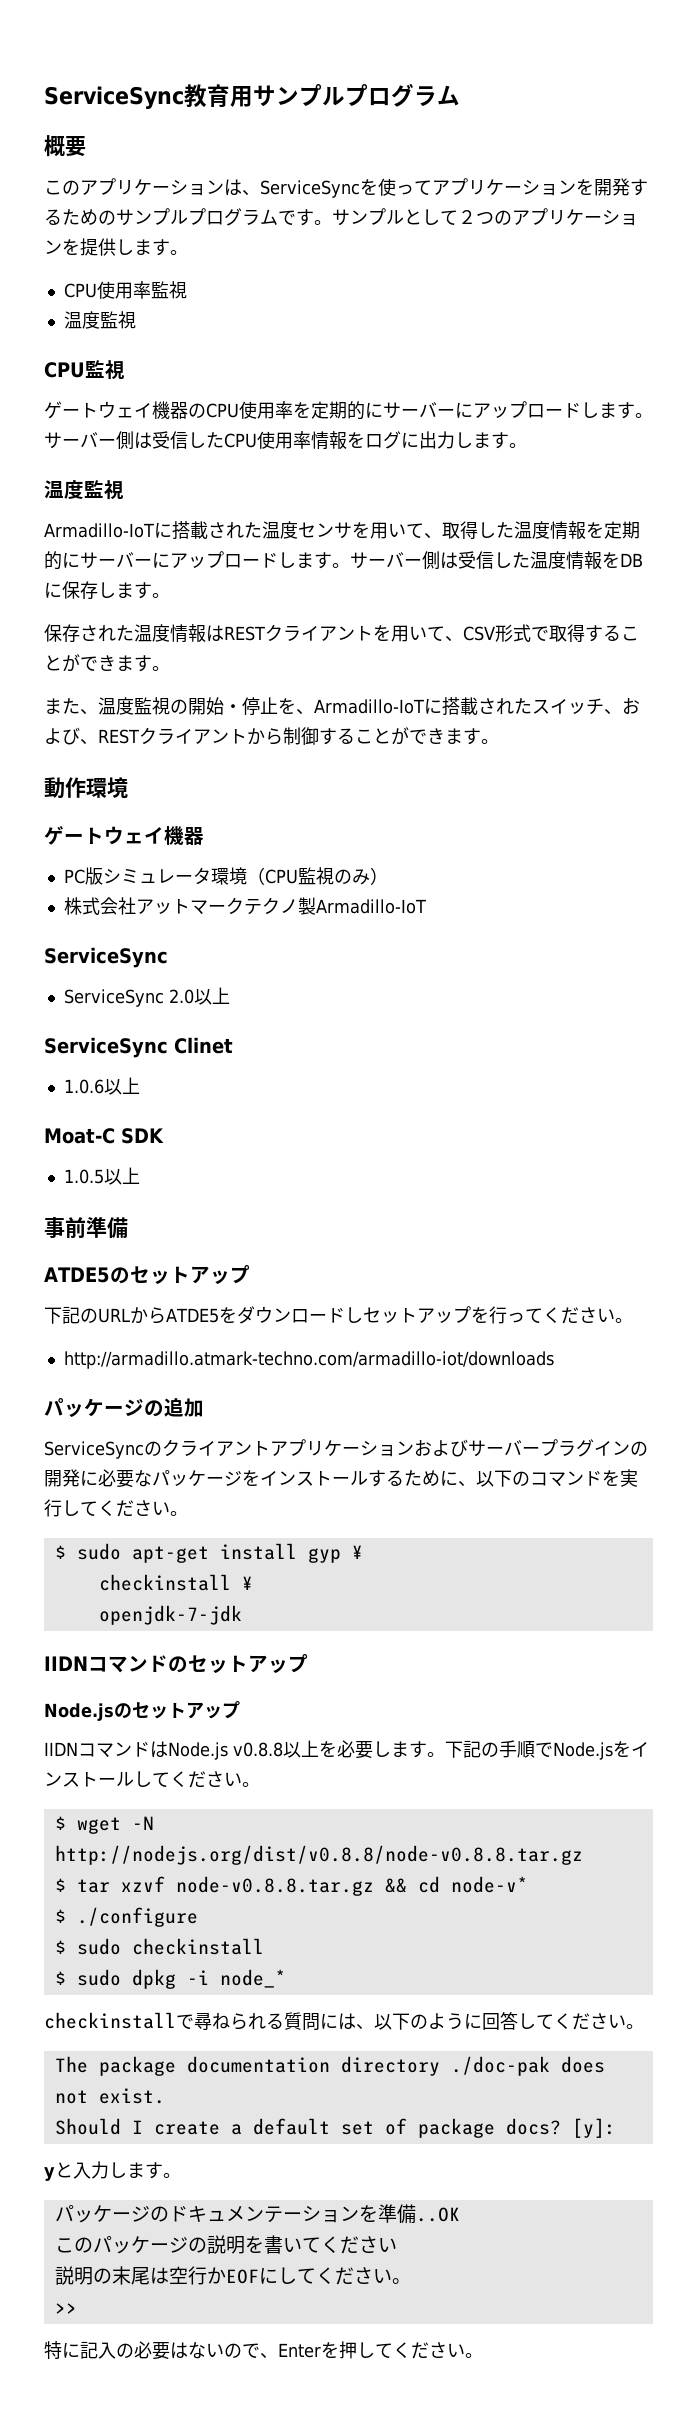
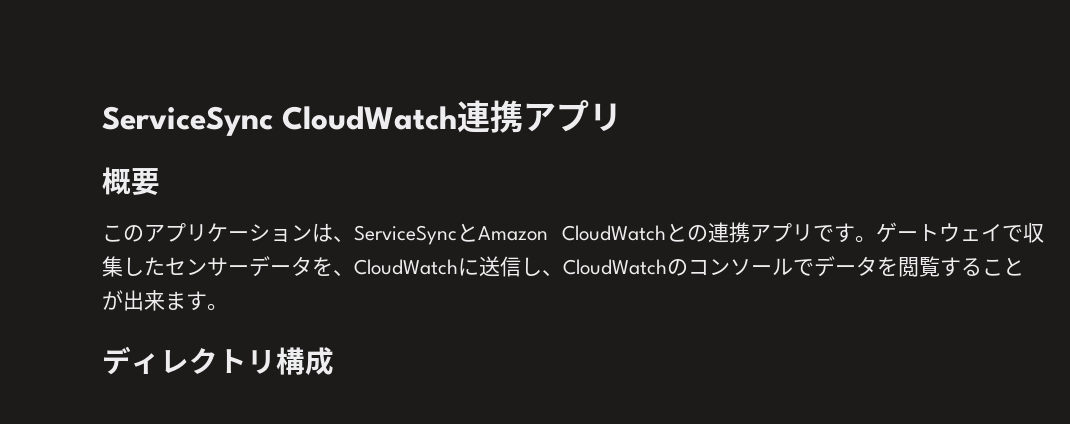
[44,83,460,109] ServiceSync教育用サンプルプログラム -> [102,100,622,136] ServiceSync CloudWatch連携アプリ
[360,178,648,196] [44,208,638,226] [44,238,188,256] [63,281,187,299] [63,311,136,329] [44,360,125,380] [44,401,653,420] [44,431,527,450] [44,480,124,500] [44,521,640,540] [44,551,643,570] [44,581,170,599] [44,624,639,643] [44,654,170,672] [44,697,640,716] [44,727,499,745] [44,777,128,799] [44,826,204,845] [63,867,388,885] [63,897,426,915] [44,947,168,968] [63,987,230,1007] [44,1037,233,1058] [63,1077,140,1095] [44,1128,164,1144] [63,1167,140,1185] [44,1216,128,1239] [44,1265,250,1284] [44,1306,633,1324] [63,1351,554,1369] [44,1398,204,1417] [44,1439,648,1459] [44,1469,638,1488] [44,1499,188,1517] [54,1543,363,1563] [98,1574,253,1591] [98,1605,242,1625] [44,1654,308,1673] [44,1701,240,1721] [44,1740,649,1760] [44,1771,260,1788] [54,1816,154,1834] [54,1845,583,1865] [54,1876,528,1896] [54,1907,198,1927] [54,1938,264,1955] [54,1969,286,1989] [44,2012,644,2031] [54,2056,605,2076] [54,2088,165,2104] [54,2118,616,2138] [44,2161,181,2181] [54,2204,460,2224] [54,2235,397,2254] [54,2266,411,2285] [54,2303,77,2314] [44,2341,483,2360] を使ってアプリケーションを開発するためのサンプルプログラムです。サンプルとして２つのアプリケーションを提供します。 // CPU使用率監視 // 温度監視 // CPU監視 // ゲートウェイ機器のCPU使用率を定期的にサーバーにアップロードします。サーバー側は受信したCPU使用率情報をログに出力します。 // 温度監視 // Armadillo-IoTに搭載された温度センサを用いて、取得した温度情報を定期的にサーバーにアップロードします。サーバー側は受信した温度情報をDBに保存します。 // 保存された温度情報はRESTクライアントを用いて、CSV形式で取得することができます。 // また、温度監視の開始・停止を、Armadillo-IoTに搭載されたスイッチ、および、RESTクライアントから制御することができます。 // 動作環境 // ゲートウェイ機器 // PC版シミュレータ環境（CPU監視のみ） // 株式会社アットマークテクノ製Armadillo-IoT // ServiceSync // ServiceSync 2.0以上 // ServiceSync Clinet // 1.0.6以上 // Moat-C SDK // 1.0.5以上 // 事前準備 // ATDE5のセットアップ // 下記のURLからATDE5をダウンロードしセットアップを行ってください。 // http://armadillo.atmark-techno.com/armadillo-iot/downloads // パッケージの追加 // ServiceSyncのクライアントアプリケーションおよびサーバープラグインの開発に必要なパッケージをインストールするために、以下のコマンドを実行してください。 // $ sudo apt-get install gyp ¥ // checkinstall ¥ // openjdk-7-jdk // IIDNコマンドのセットアップ // Node.jsのセットアップ // IIDNコマンドはNode.js v0.8.8以上を必要します。下記の手順でNode.jsをインストールしてください。 // $ wget -N http://nodejs.org/dist/v0.8.8/node-v0.8.8.tar.gz // $ tar xzvf node-v0.8.8.tar.gz && cd node-v* // $ ./configure // $ sudo checkinstall // $ sudo dpkg -i node_* // checkinstallで尋ねられる質問には、以下のように回答してください。 // The package documentation directory ./doc-pak does not exist. // Should I create a default set of package docs? [y]: // yと入力します。 // パッケージのドキュメンテーションを準備..OK // このパッケージの説明を書いてください // 説明の末尾は空行かEOFにしてください。 // >> // 特に記入の必要はないので、Enterを押してください。 -> [457,222,1044,243] [102,256,1024,277] [102,290,228,311] [102,346,334,375] とAmazon CloudWatchとの連携アプリです。ゲートウェイで収集したセンサーデータを、CloudWatchに送信し、CloudWatchのコンソールでデータを閲覧することが出来ます。 // ディレクトリ構成

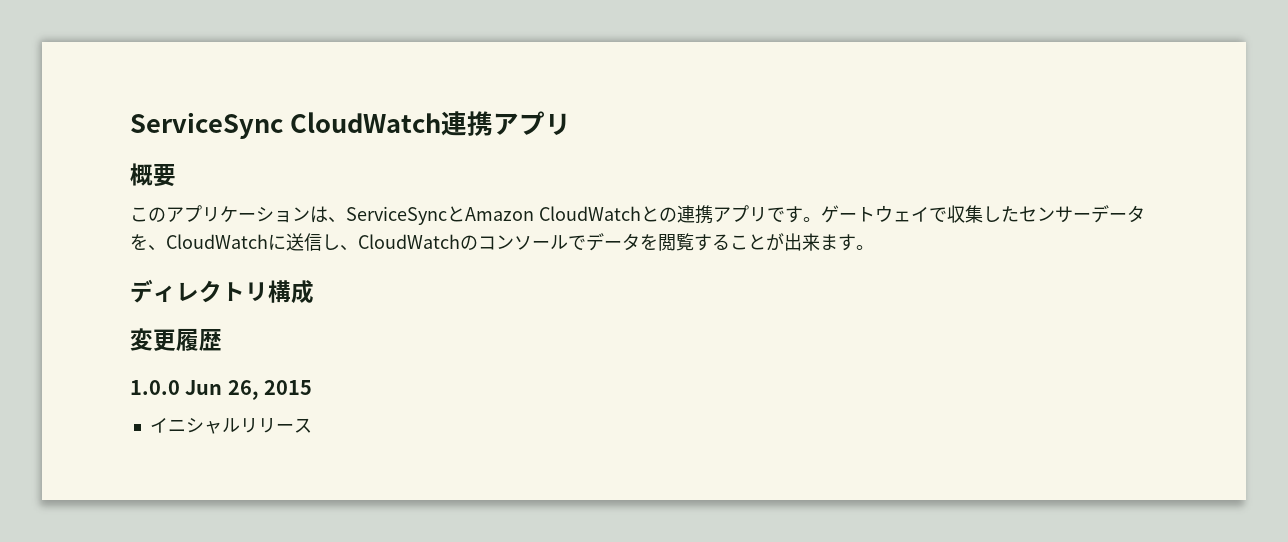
(334, 361) none -> [130,328,222,351] [130,380,313,400] [149,418,312,434] // 変更履歴 // 1.0.0 Jun 26, 2015 // イニシャルリリース

